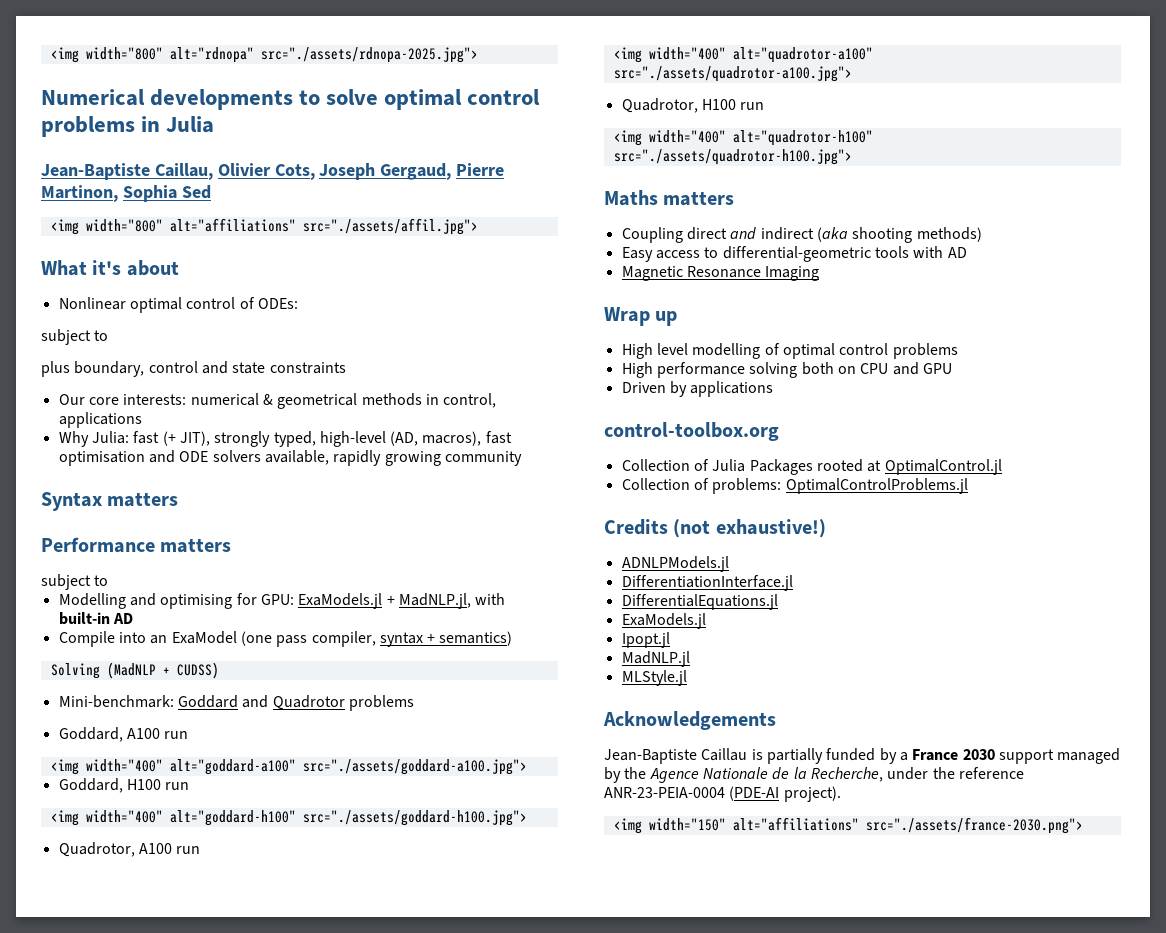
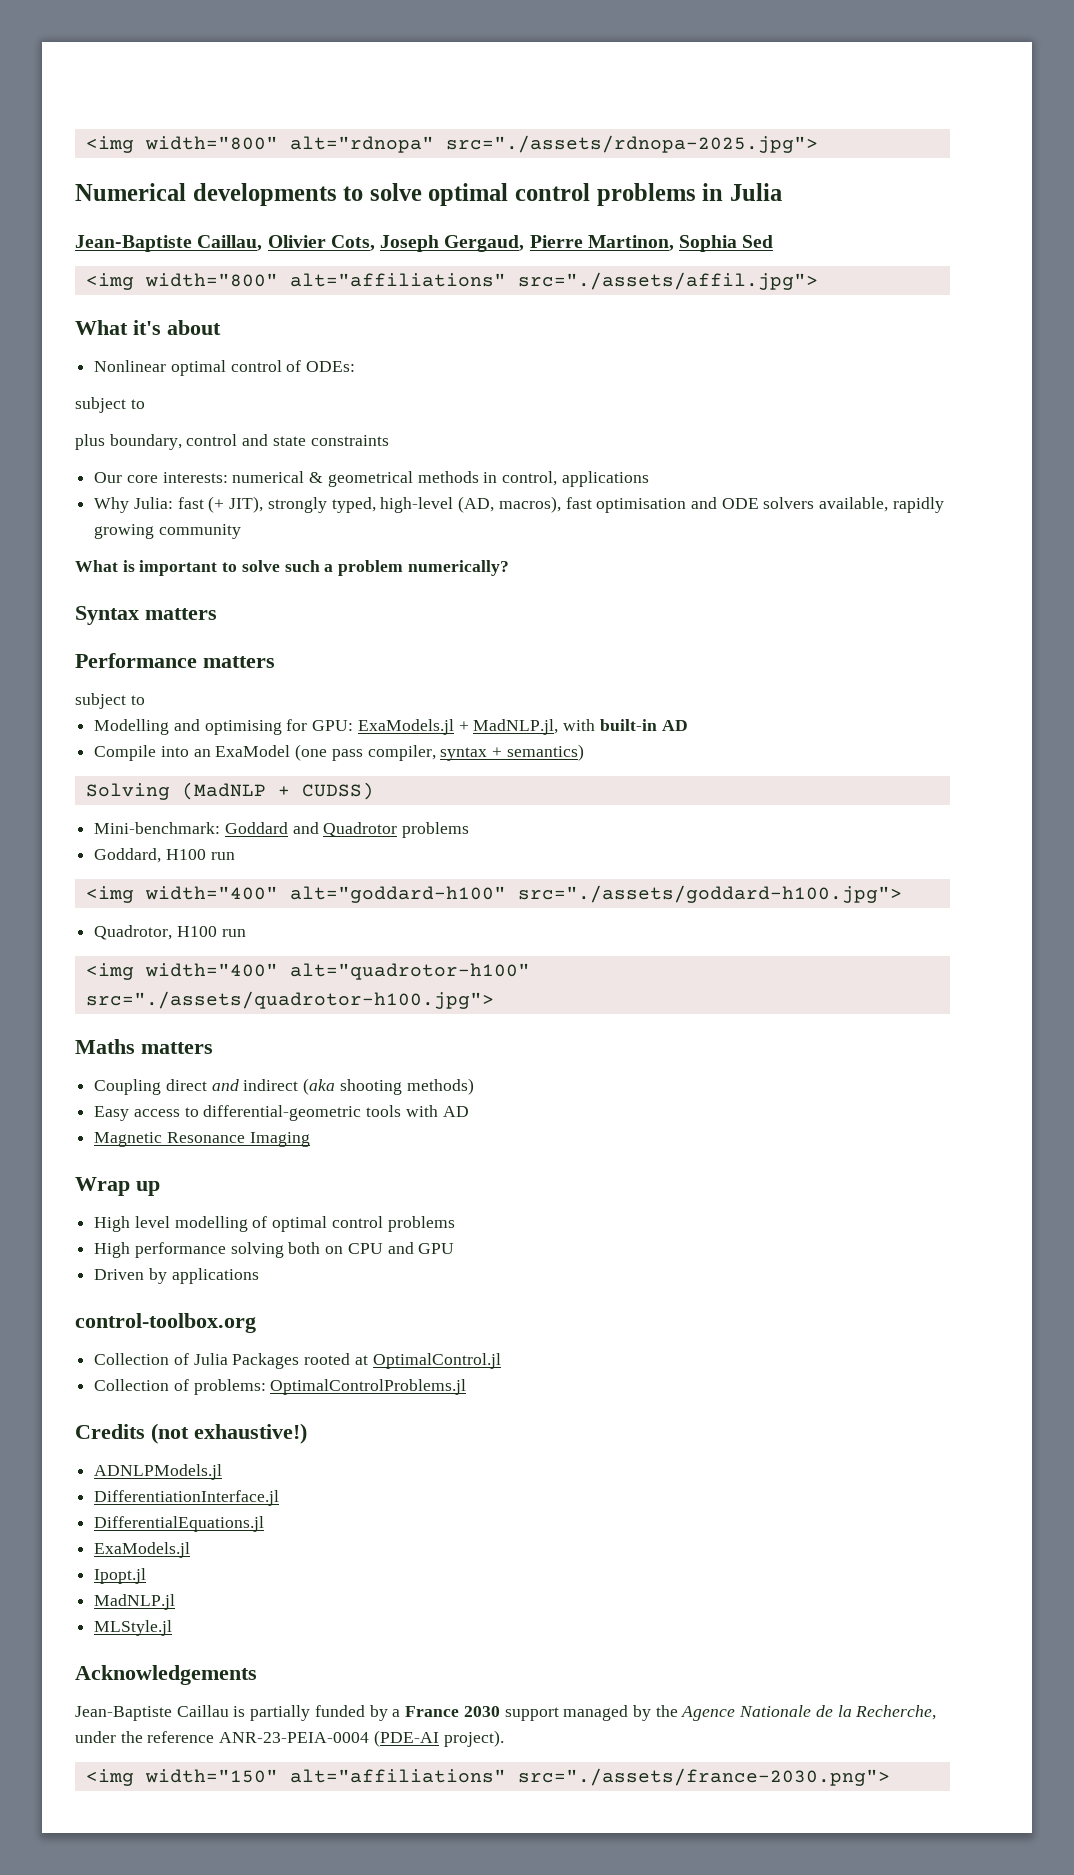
(522, 458) none -> [75,560,509,576] // What is important to solve such a problem numerically?
[58,727,189,742] [50,759,527,775] // Goddard, A100 run // <img width="400" alt="goddard-a100" src="./assets/goddard-a100.jpg"> -> (470, 830) none
[58,842,201,857] [613,47,873,63] [613,66,852,82] // Quadrotor, A100 run // <img width="400" alt="quadrotor-a100" src="./assets/quadrotor-a100.jpg"> -> (902, 894) none

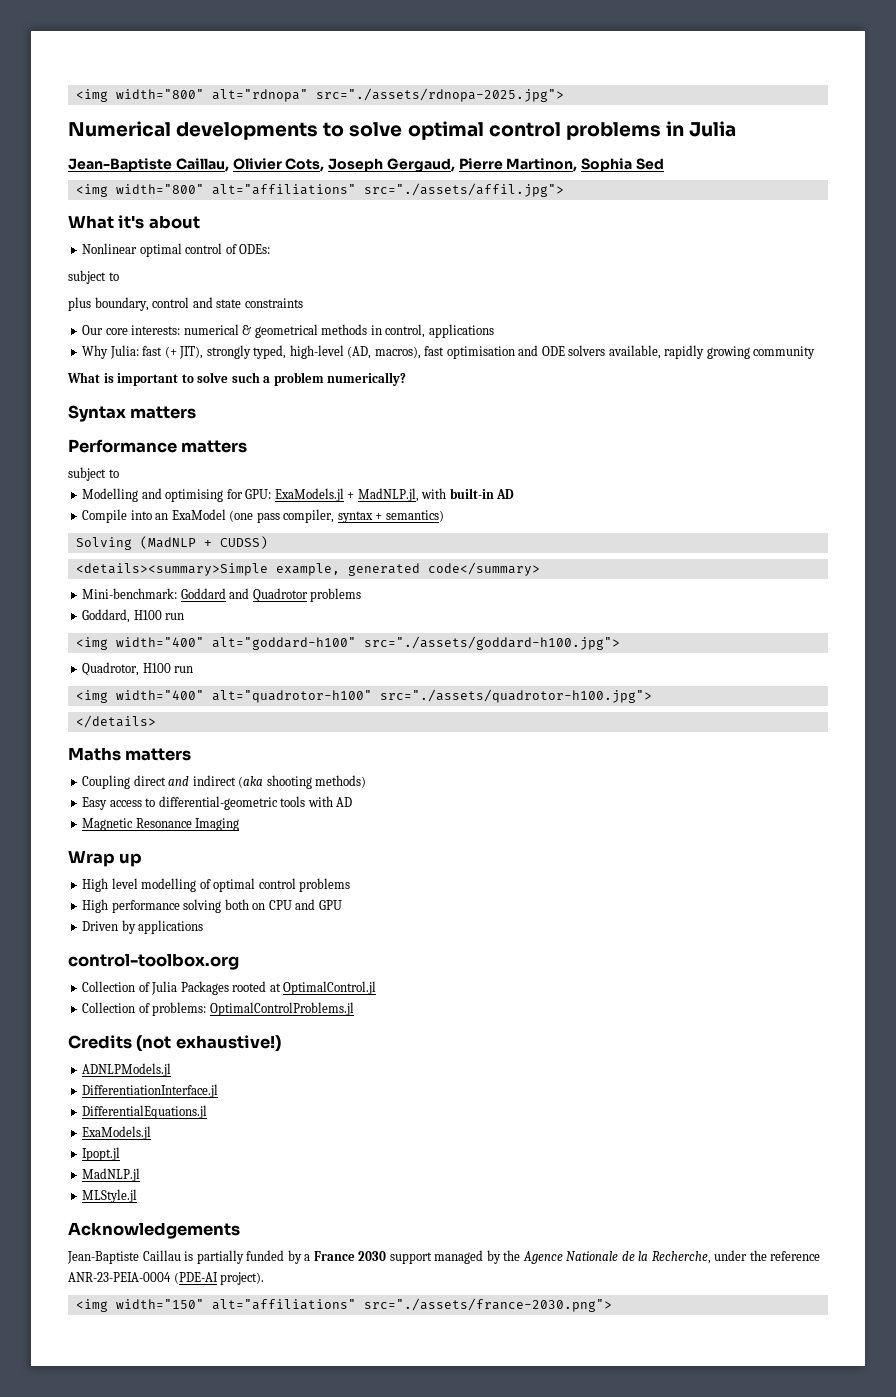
(374, 791) none -> [75,562,540,576] // <details><summary>Simple example, generated code</summary>
(494, 1000) none -> [75,715,156,728] // </details>

